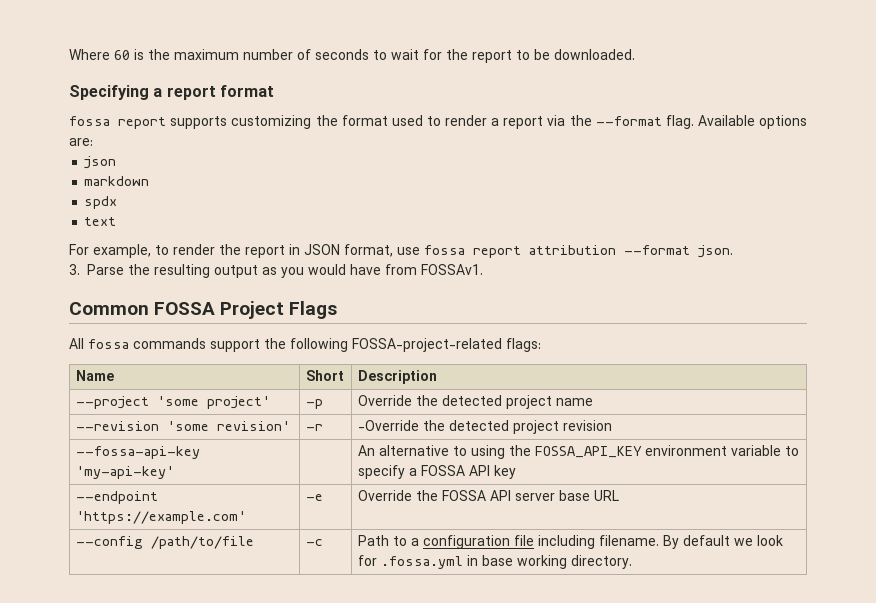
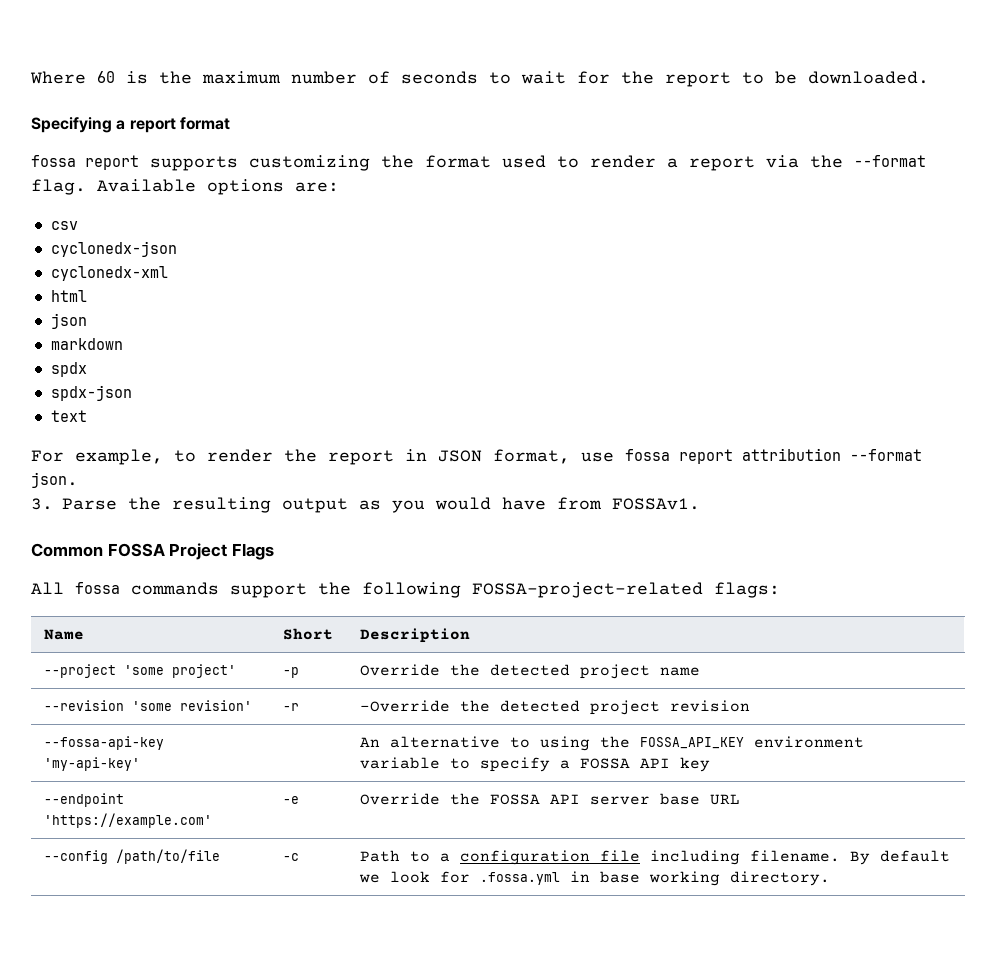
(93, 142) none -> [50,221,78,230] [50,241,177,257] [50,266,168,281] [50,290,87,302] // csv // cyclonedx-json // cyclonedx-xml // html
(118, 202) none -> [50,385,132,401] // spdx-json

